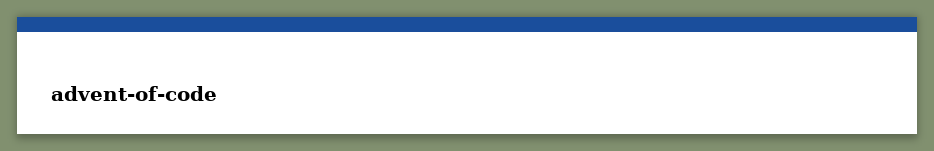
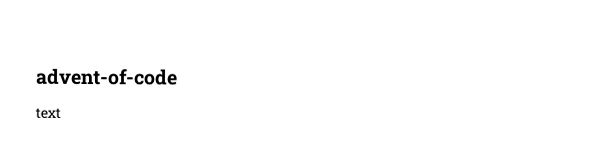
(217, 93) none -> [35,107,61,119] // text

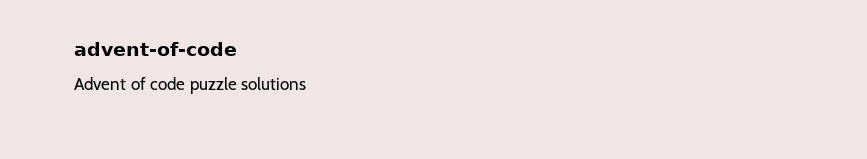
[35,107,61,119] text -> [74,77,307,94] Advent of code puzzle solutions

